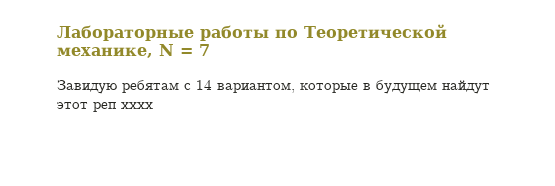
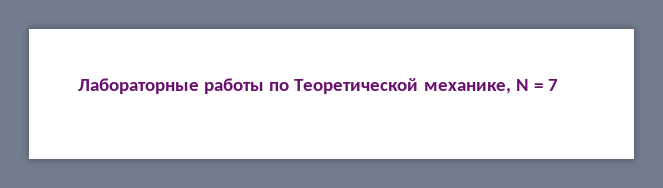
[57,80,490,94] [57,102,153,112] // Завидую ребятам с 14 вариантом, которые в будущем найдут этот реп хххх -> (558, 85) none

